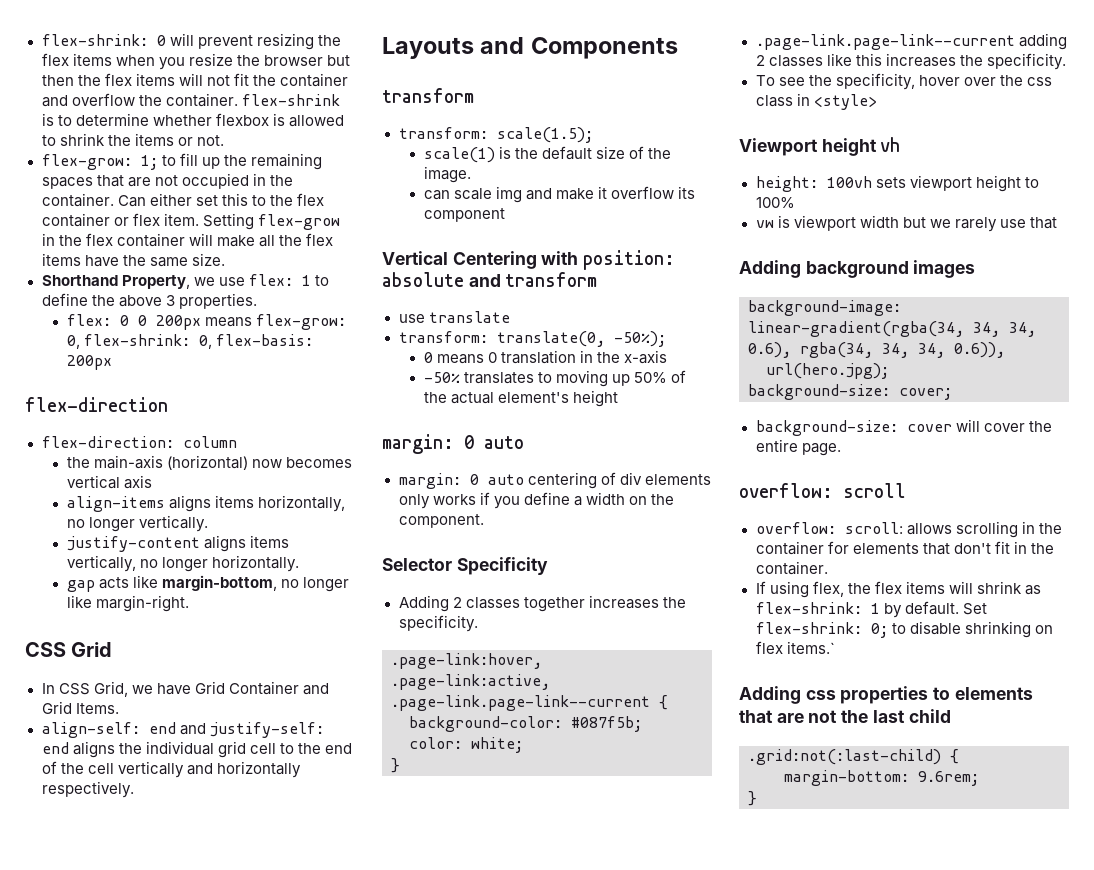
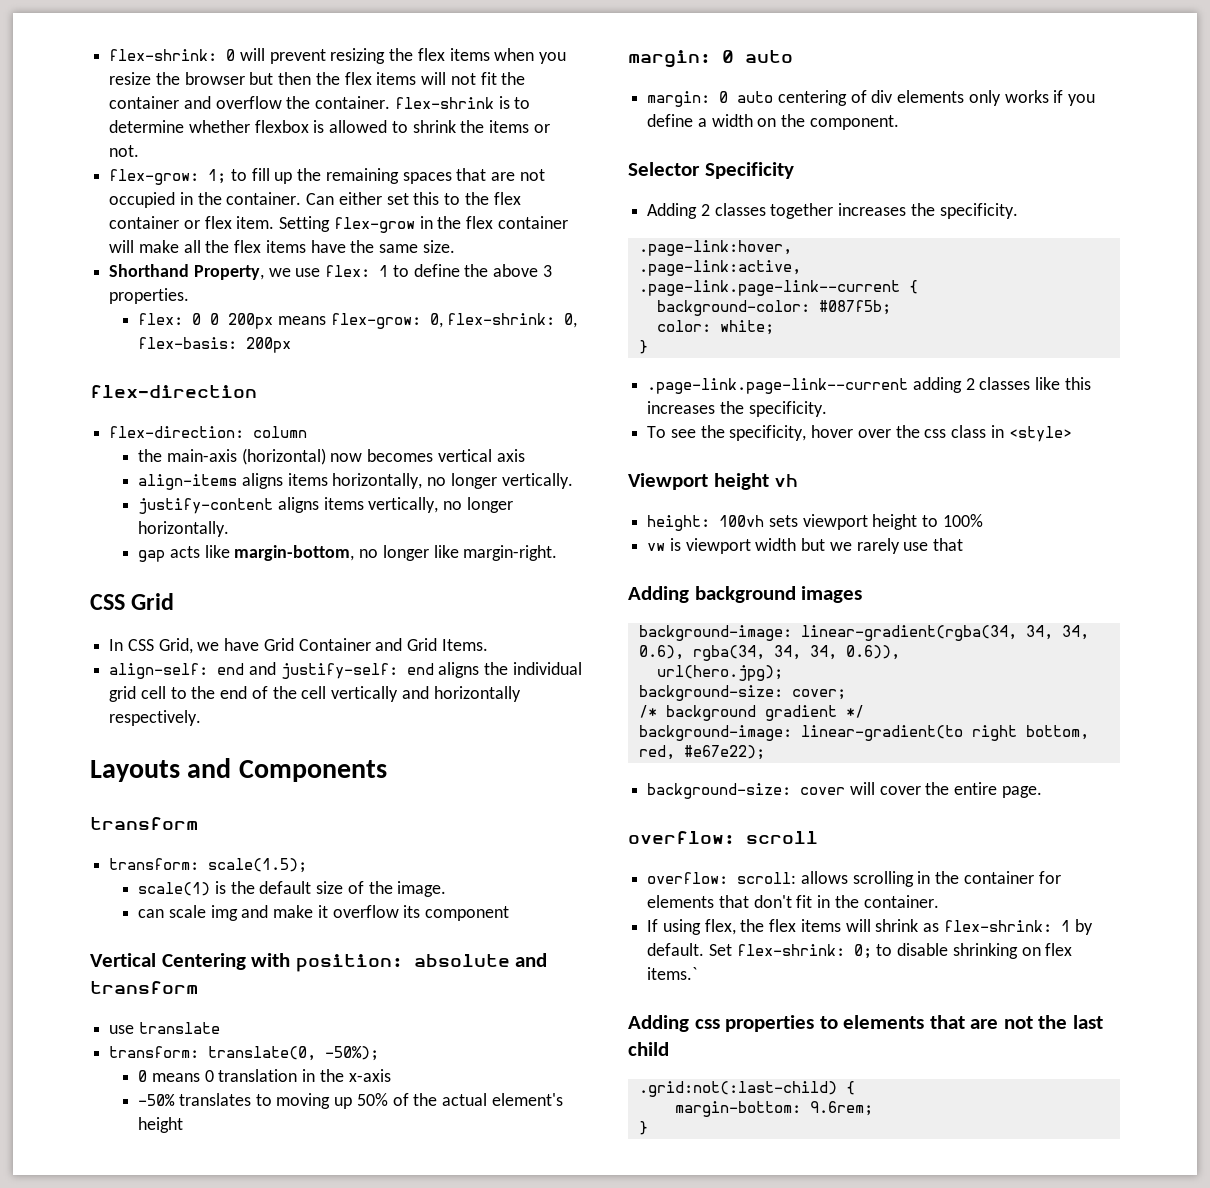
(952, 394) none -> [638,705,864,721] [638,725,1089,741] [638,745,765,760] // /* background gradient */ // background-image: linear-gradient(to right bottom, red, #e67e22);

